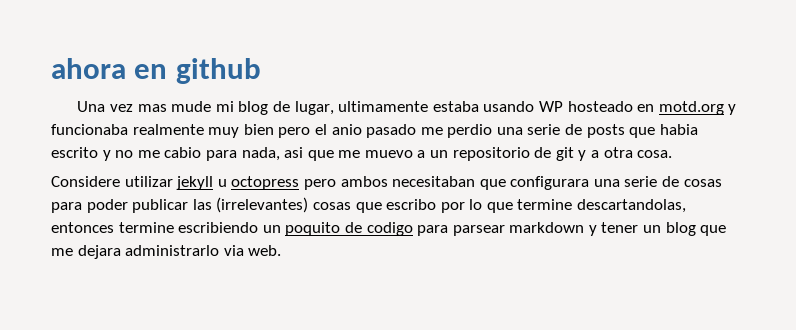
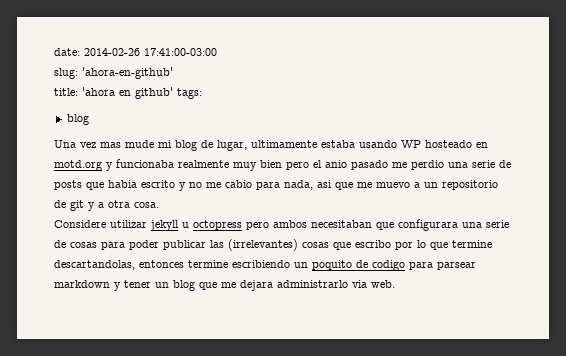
[51,58,261,84] ahora en github -> [54,48,217,56] [54,67,173,79] [54,87,202,99] [66,114,89,125] date: 2014-02-26 17:41:00-03:00 // slug: 'ahora-en-github' // title: 'ahora en github' tags: // blog

